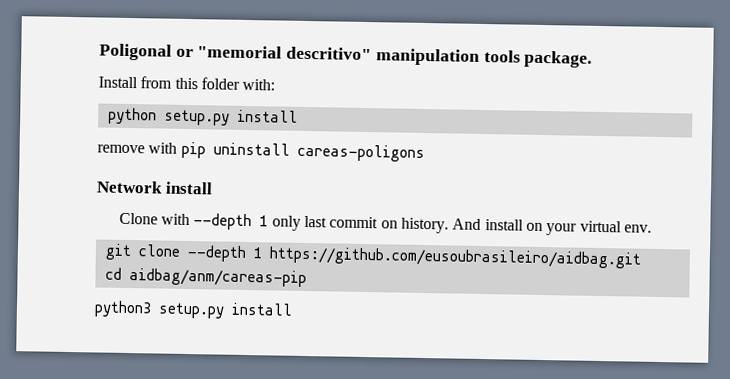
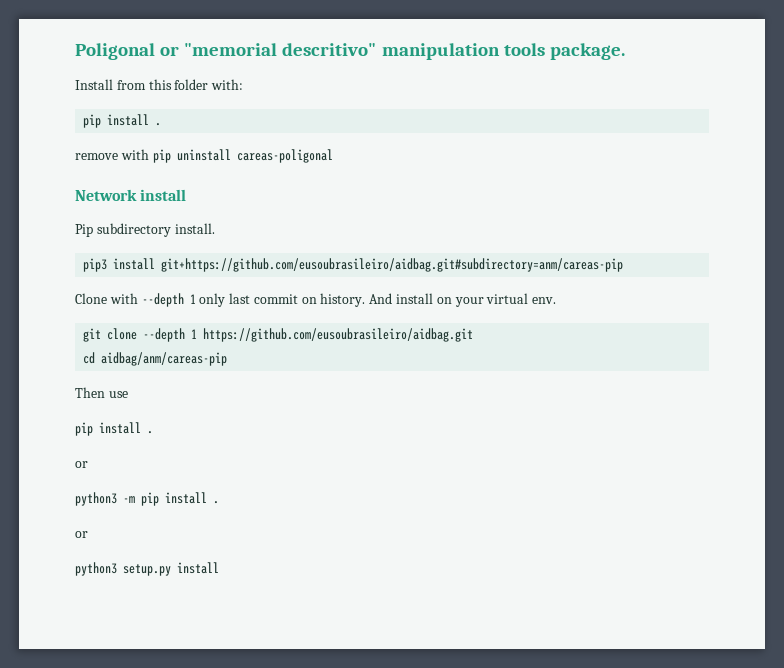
[107,107,298,126] python setup.py install -> [83,114,162,128] pip install .
[296,143,425,163] careas-poligons -> [236,149,333,163] careas-poligonal
(213, 188) none -> [75,223,215,237] [83,258,624,272] // Pip subdirectory install. // pip3 install git+https://github.com/eusoubrasileiro/aidbag.git#subdirectory=anm/careas-pip
(307, 278) none -> [75,387,128,398] [75,422,153,436] [75,461,88,468] [75,492,219,506] [75,531,88,538] // Then use // pip install . // or // python3 -m pip install . // or

